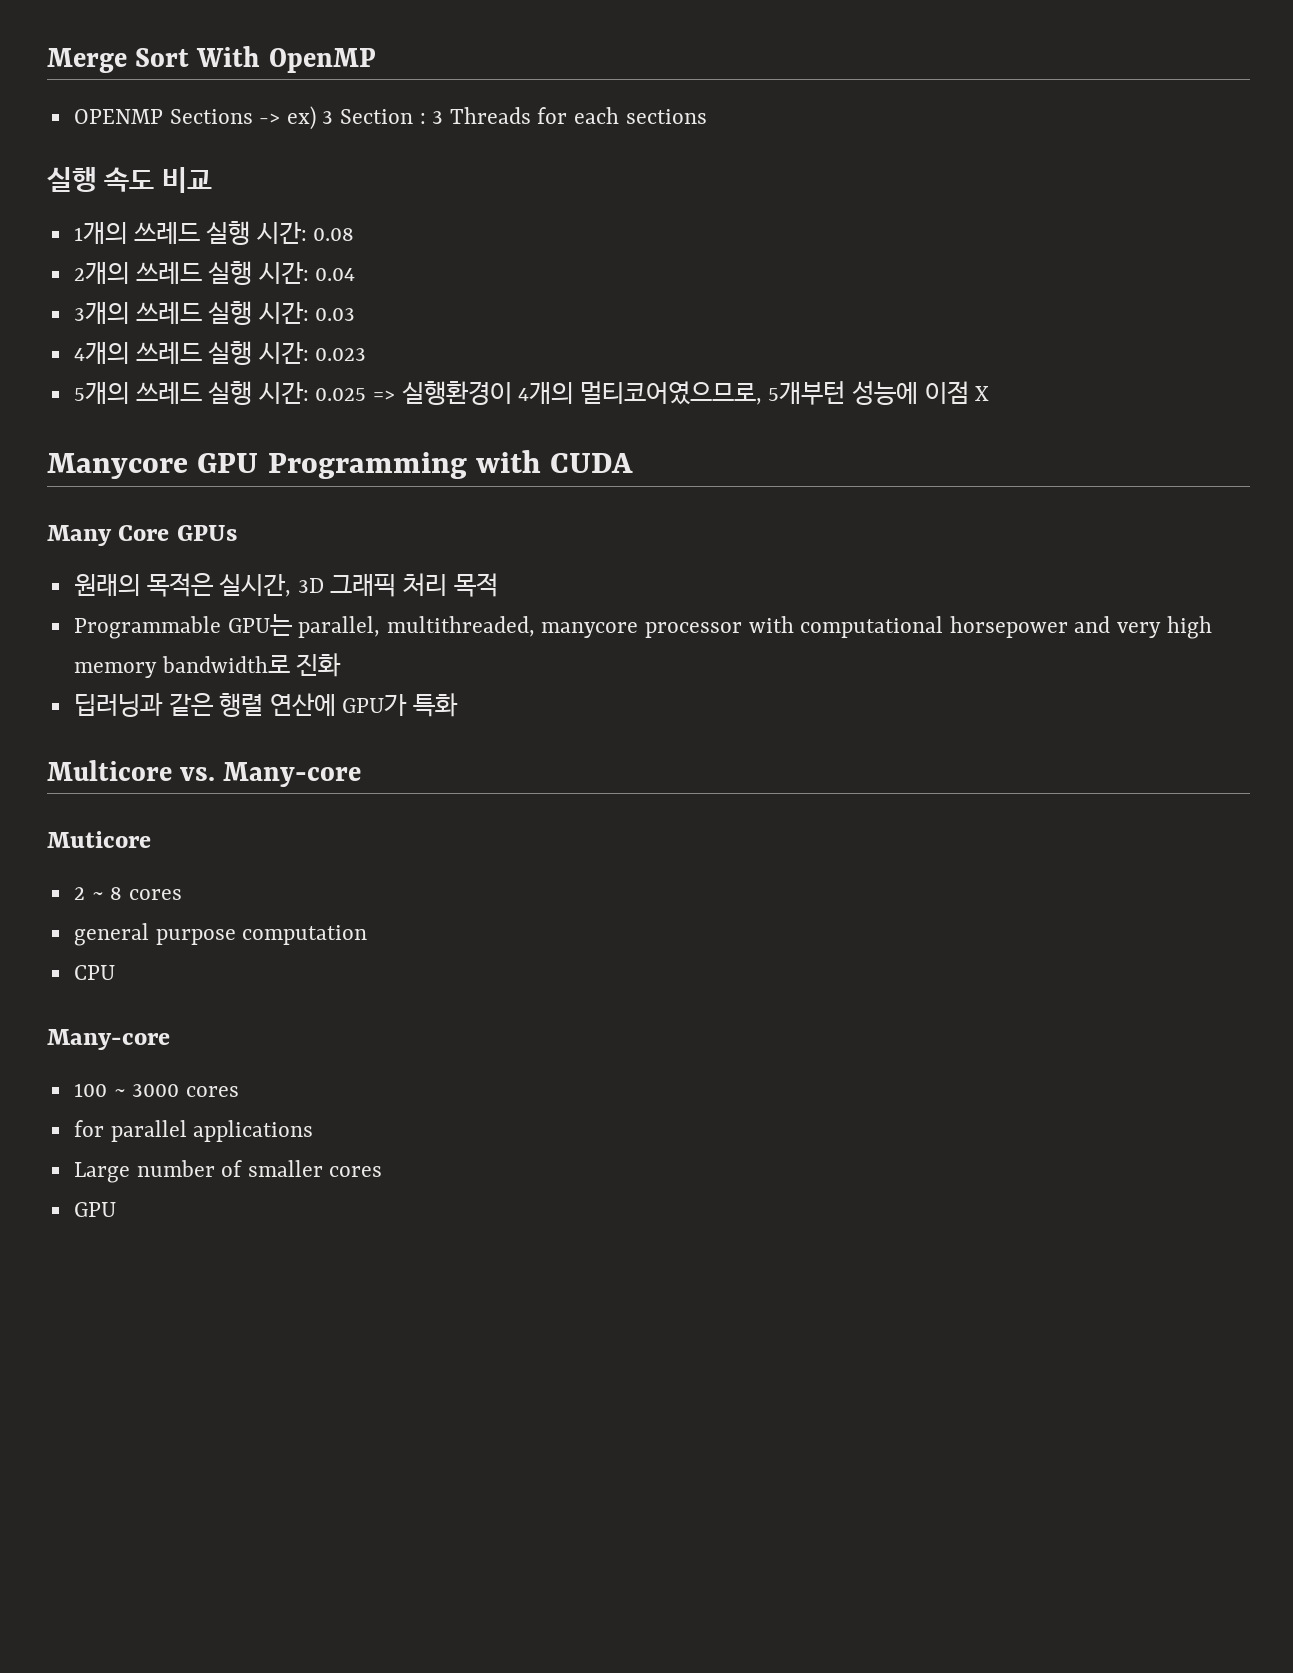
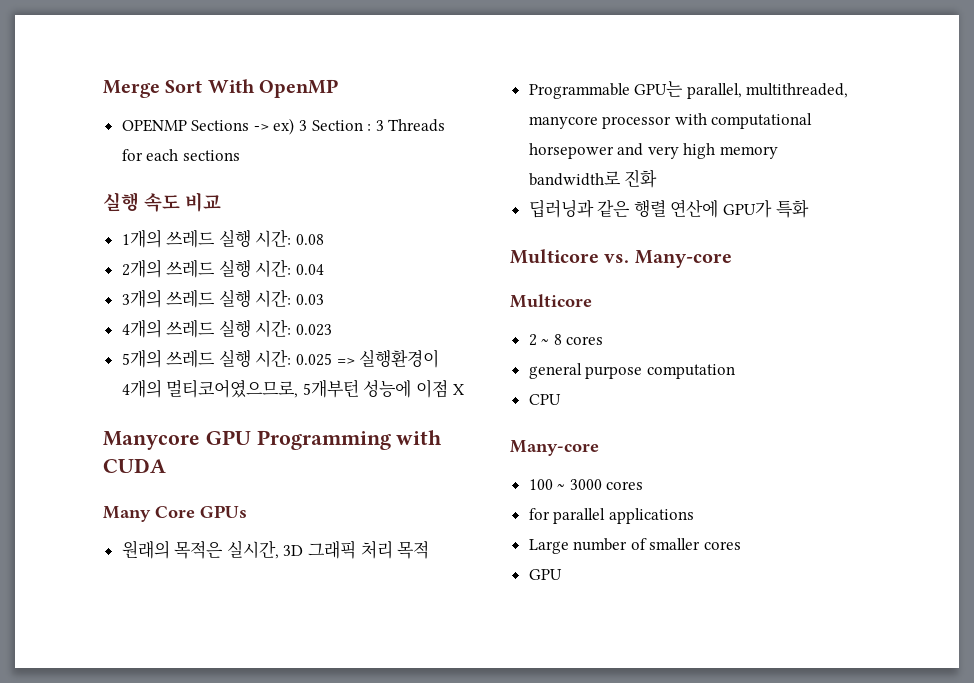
[47,831,151,848] Muticore -> [510,294,592,308] Multicore

